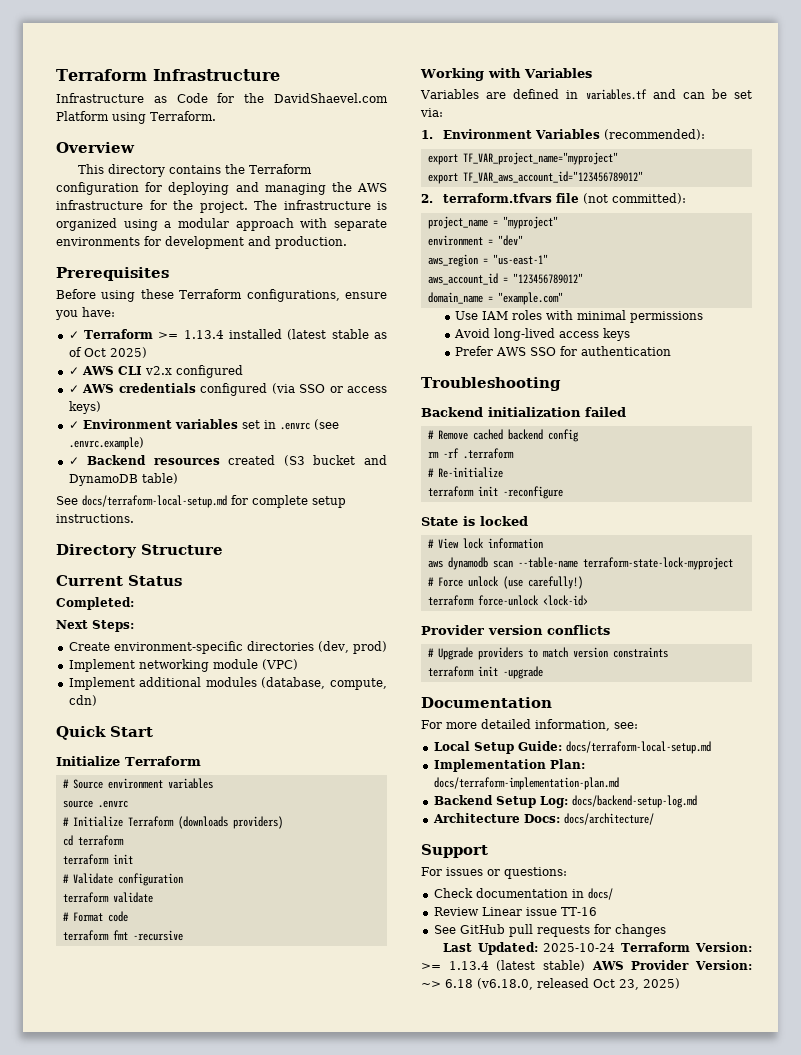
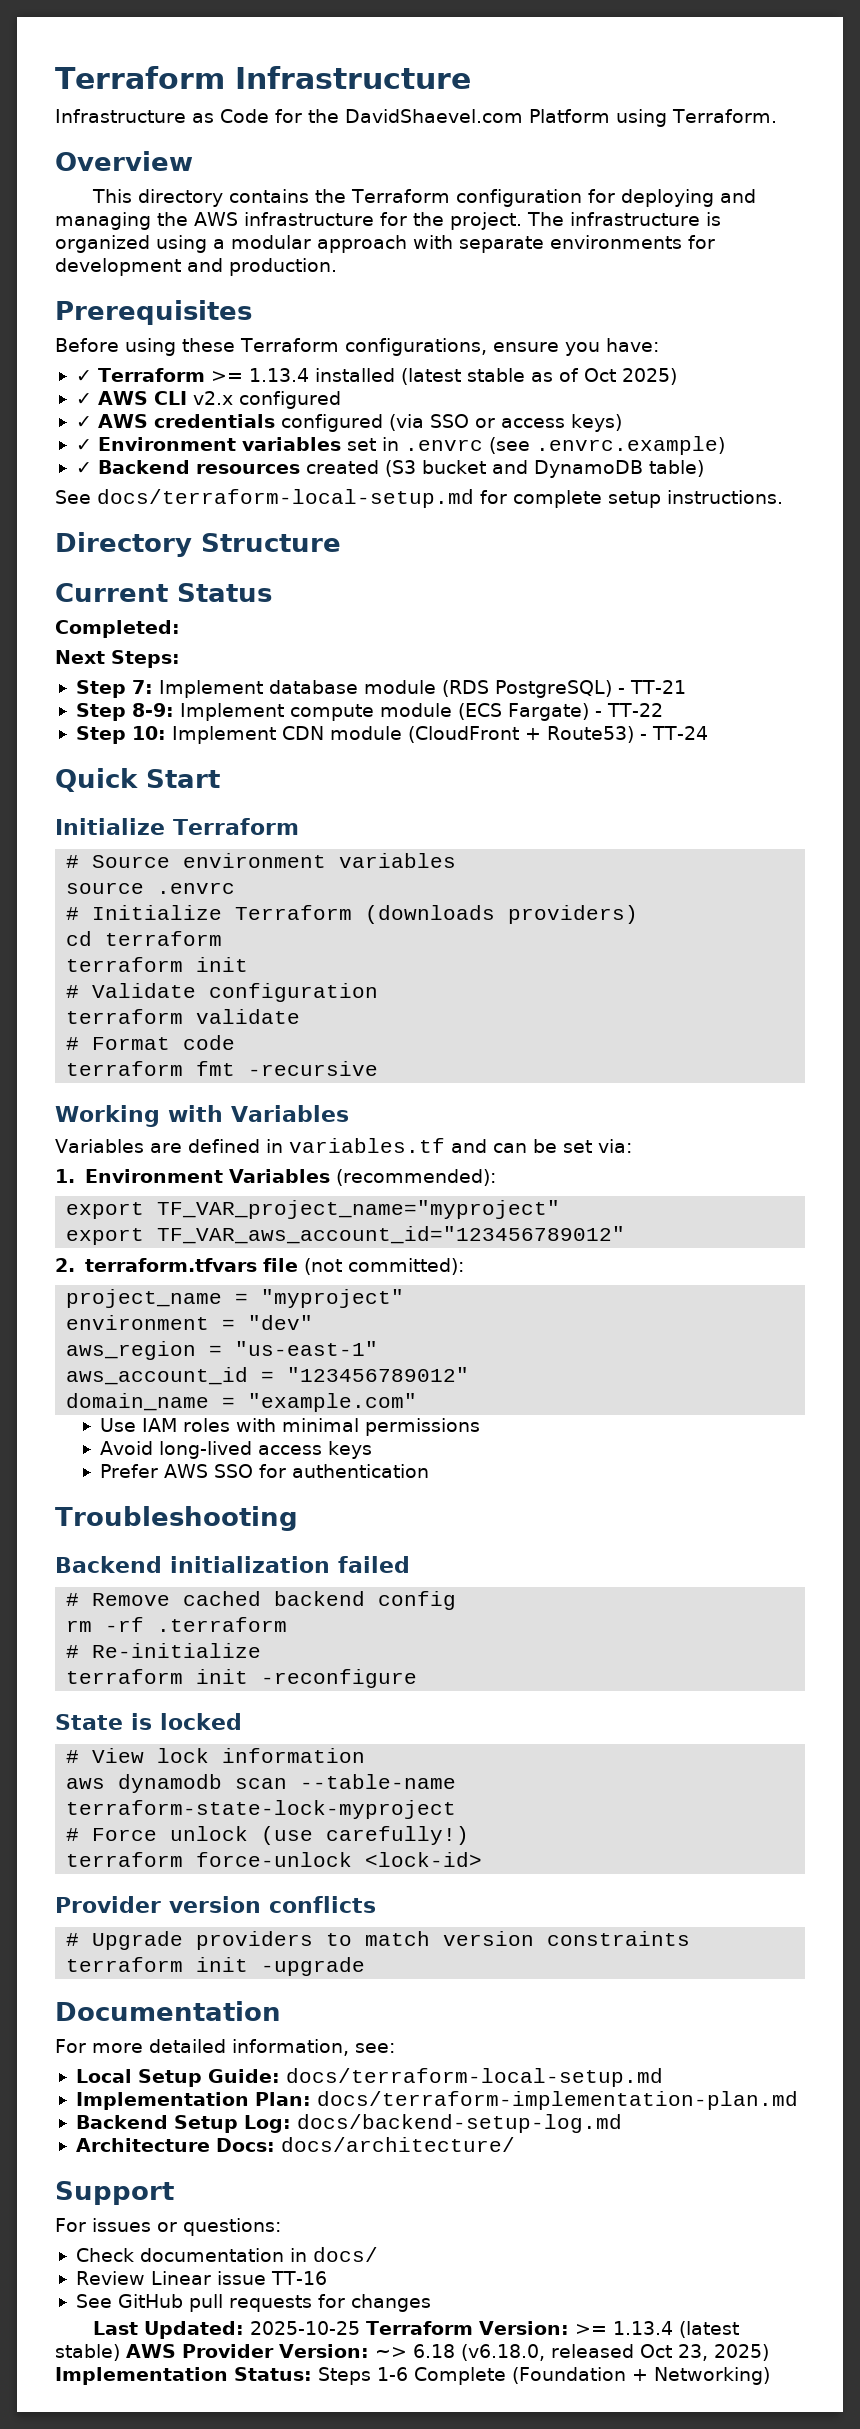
[68,641,387,654] [68,659,298,672] [68,677,387,690] [68,695,97,706] Create environment-specific directories (dev, prod) // Implement networking module (VPC) // Implement additional modules (database, compute, cdn) -> [75,680,686,698] [75,703,663,721] [75,726,708,744] Step 7: Implement database module (RDS PostgreSQL) - TT-21 // Step 8-9: Implement compute module (ECS Fargate) - TT-22 // Step 10: Implement CDN module (CloudFront + Route53) - TT-24
[543,943,616,952] 2025-10-24 -> [250,2321,361,2335] 2025-10-25
(680, 983) none -> [55,2367,770,2385] Implementation Status: Steps 1-6 Complete (Foundation + Networking)

